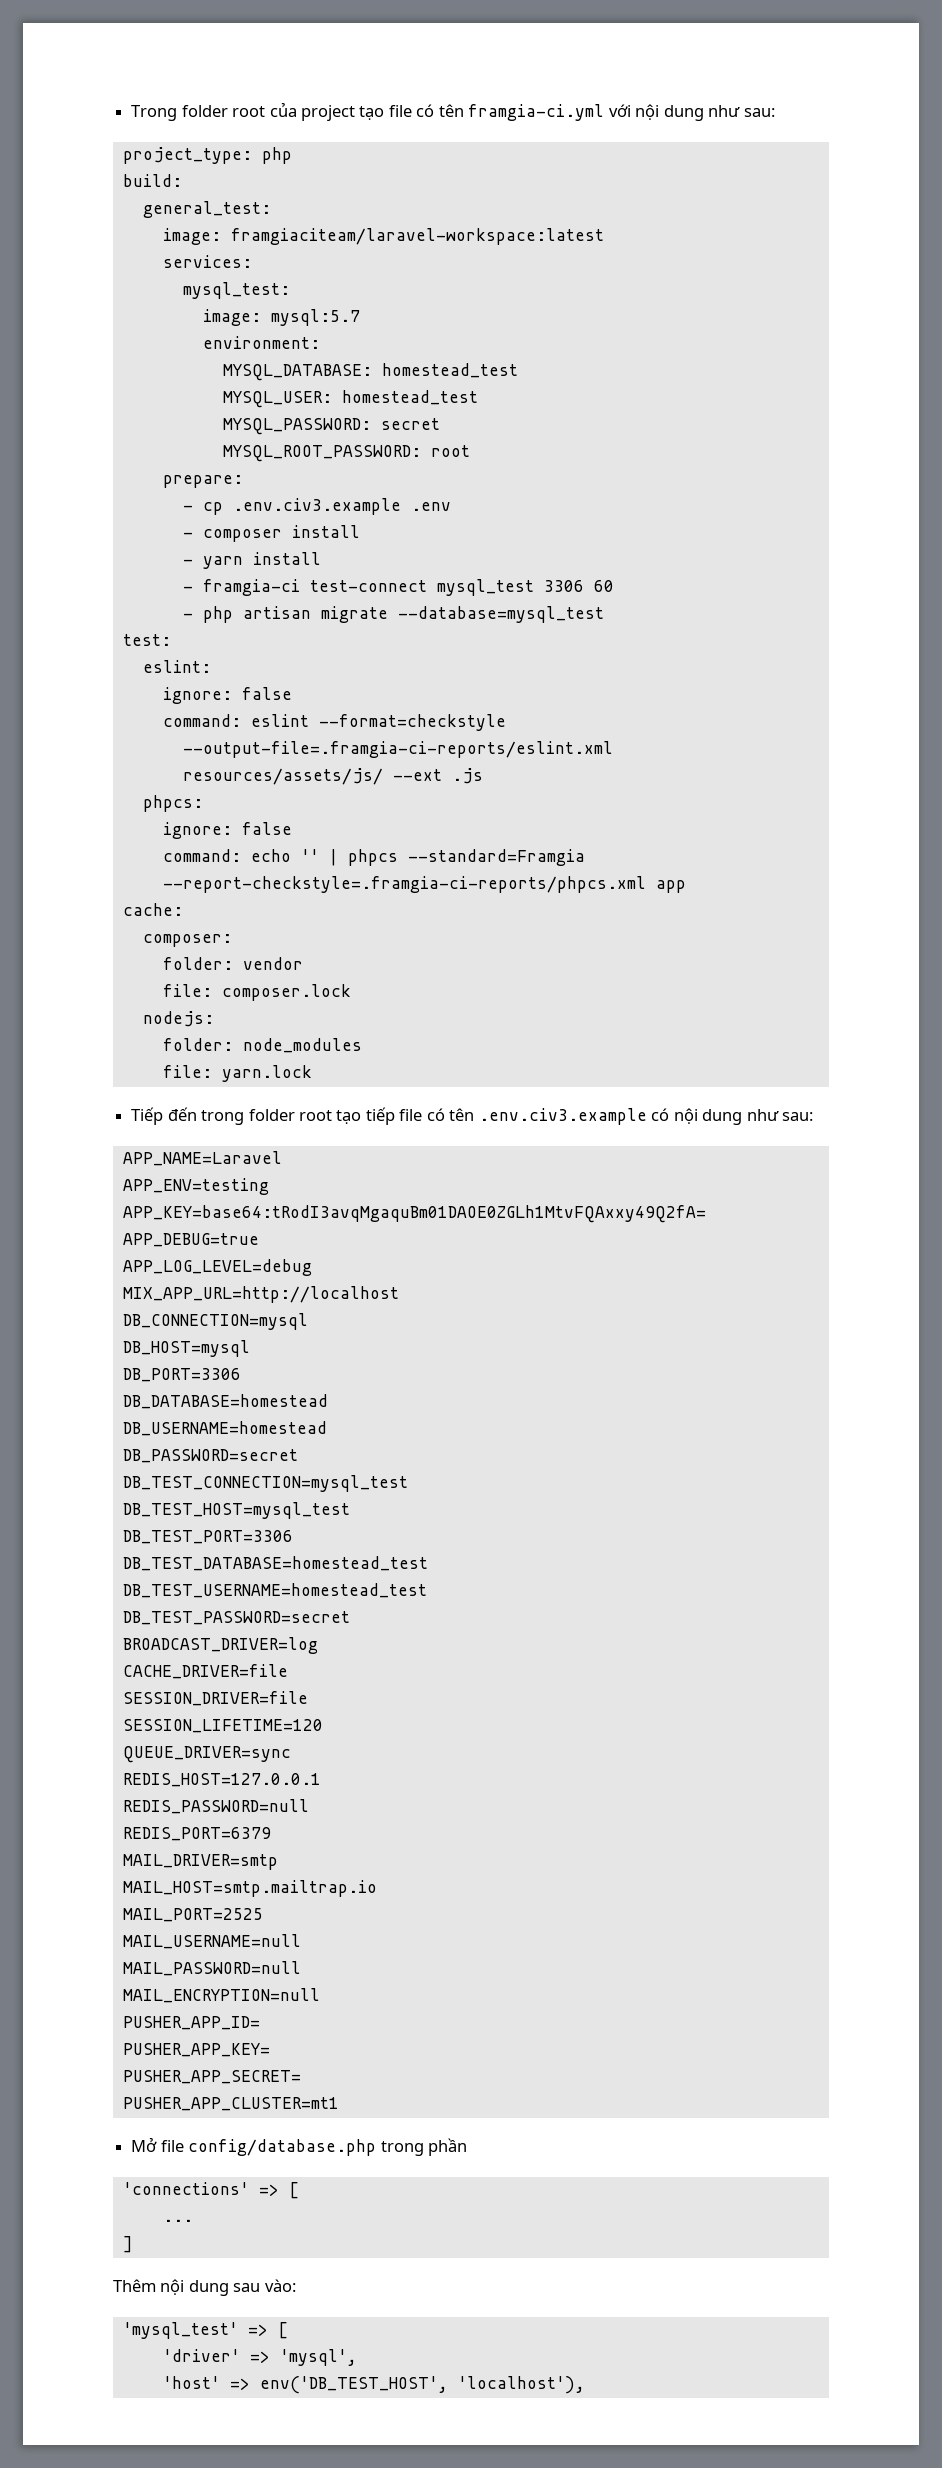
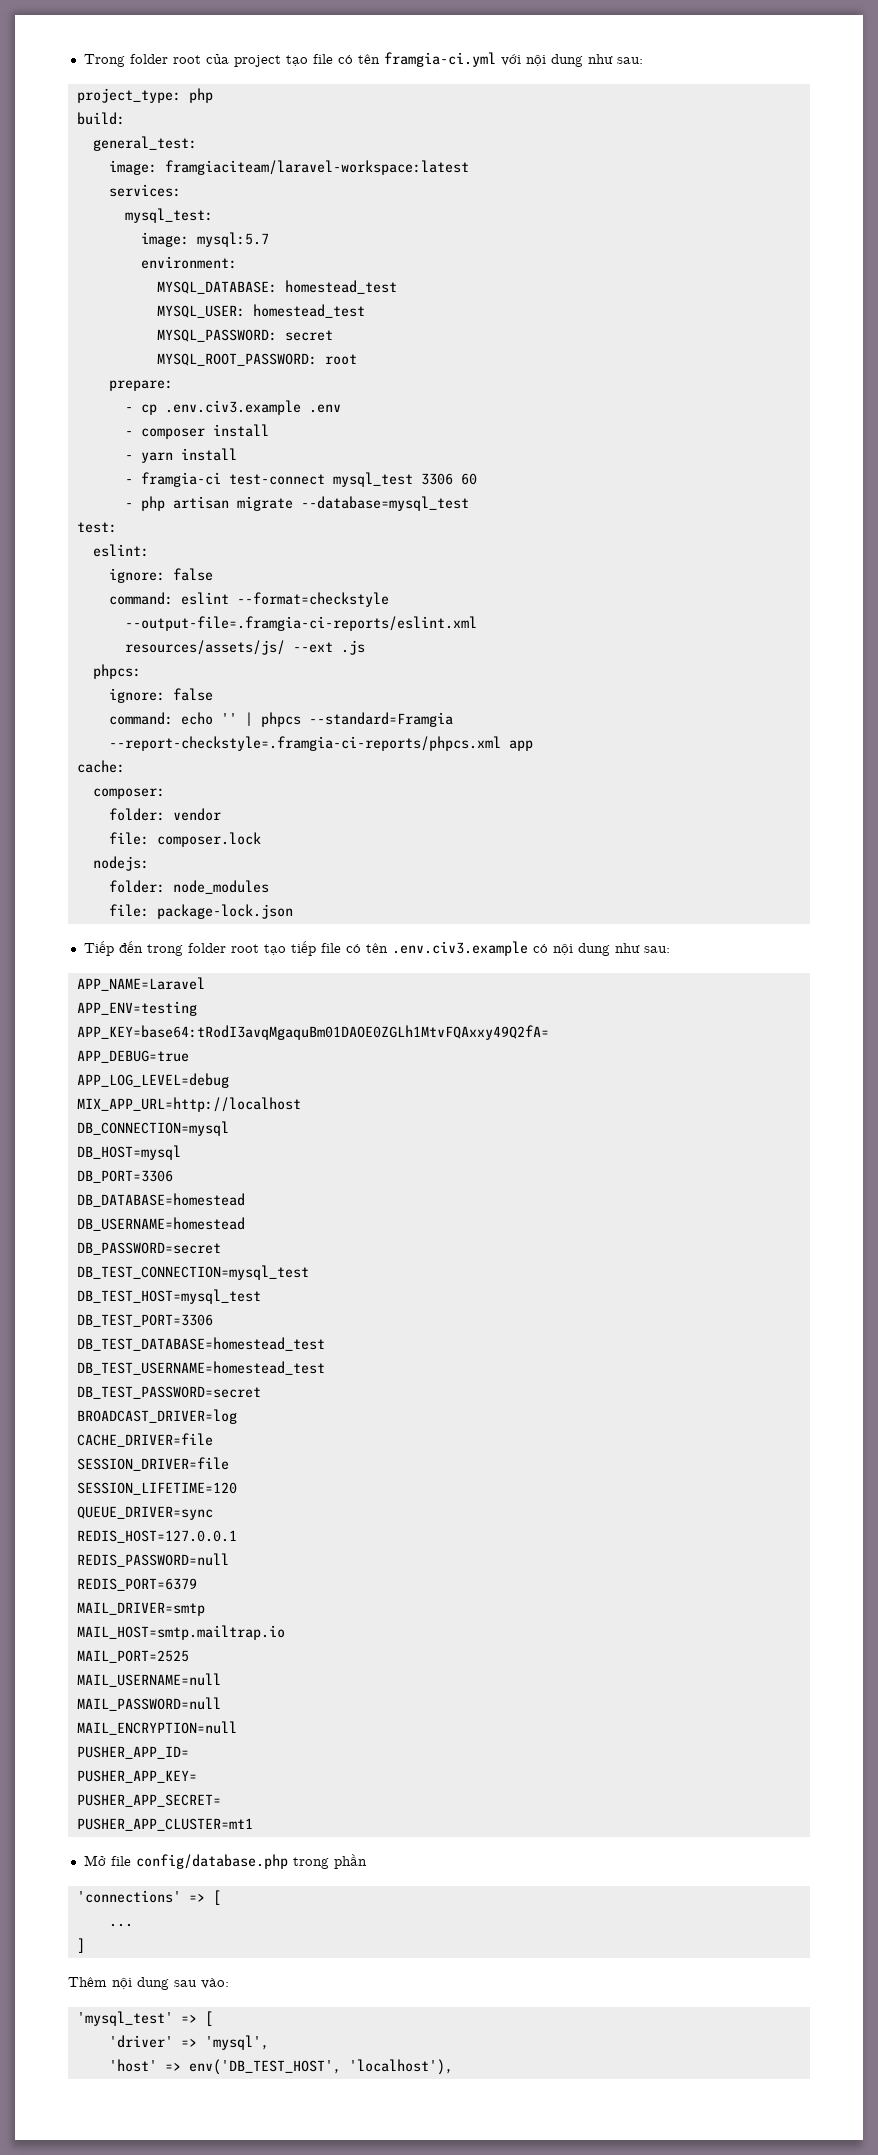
[221,1065,312,1082] yarn.lock -> [156,904,293,919] package-lock.json

